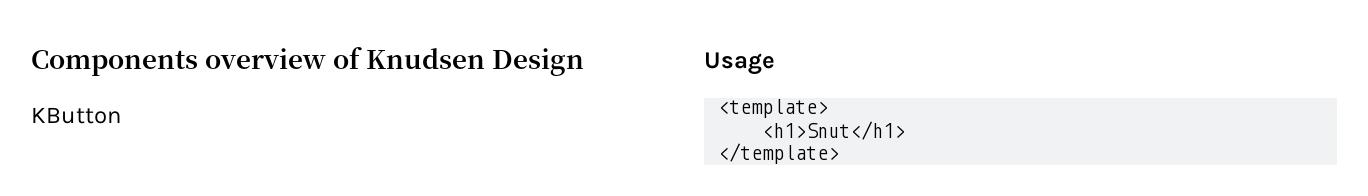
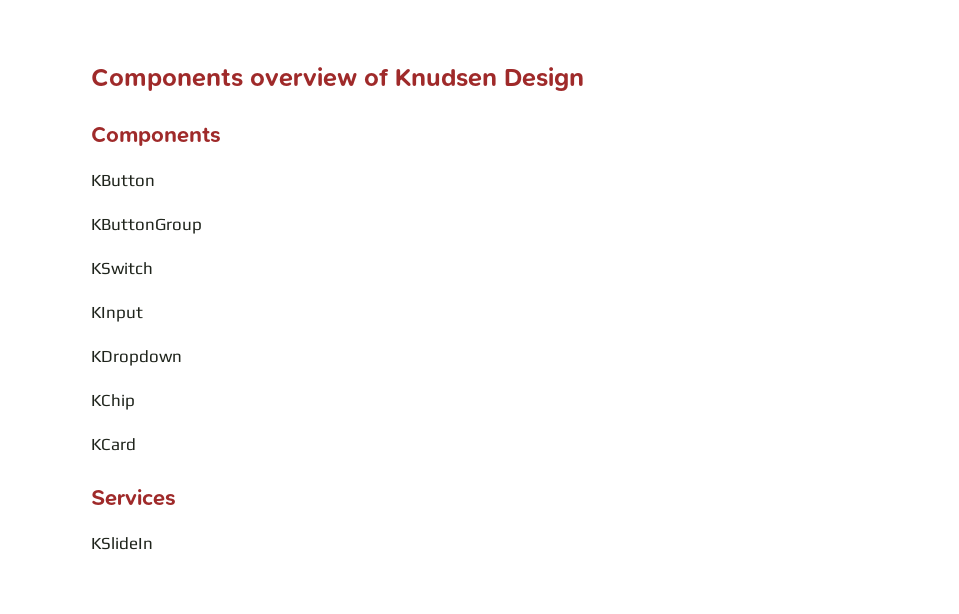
(585, 62) none -> [91,126,221,146] // Components
[704,52,775,75] [718,99,829,118] [762,121,906,140] [718,143,840,164] Usage // <template> // <h1>Snut</h1> // </template> -> [91,218,202,234] [91,262,153,275] [91,306,143,322] [91,350,182,366] [91,394,135,410] [91,438,136,451] [91,489,176,506] [91,537,153,550] KButtonGroup // KSwitch // KInput // KDropdown // KChip // KCard // Services // KSlideIn

